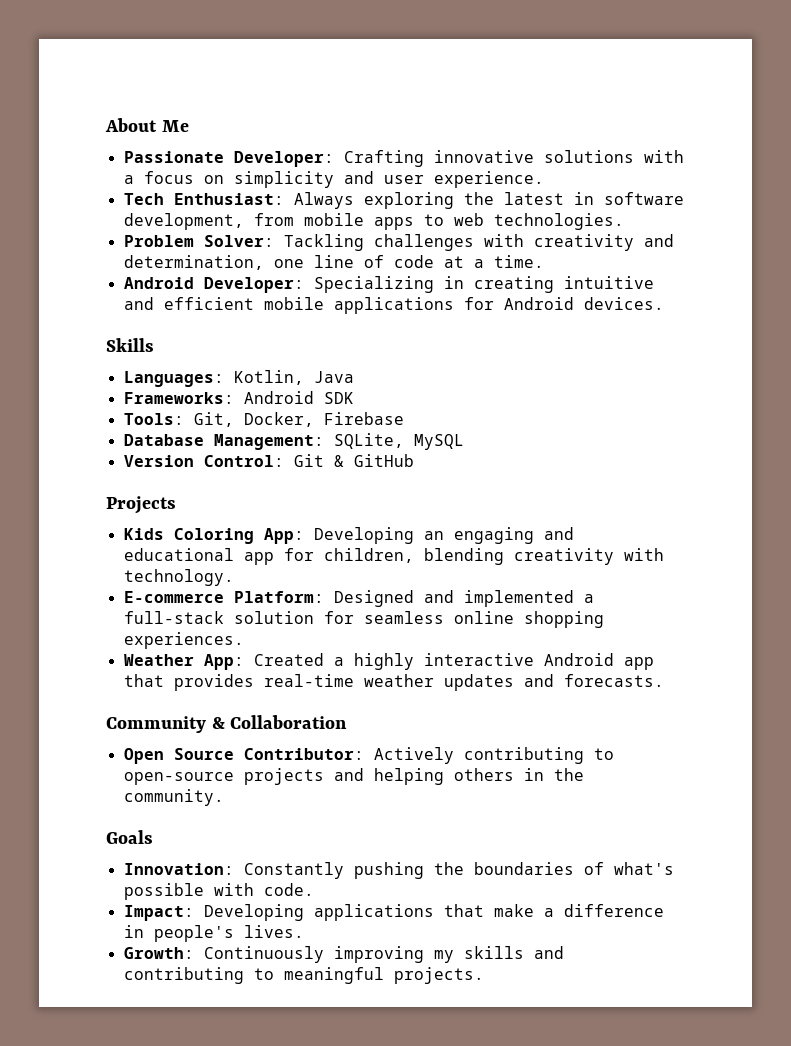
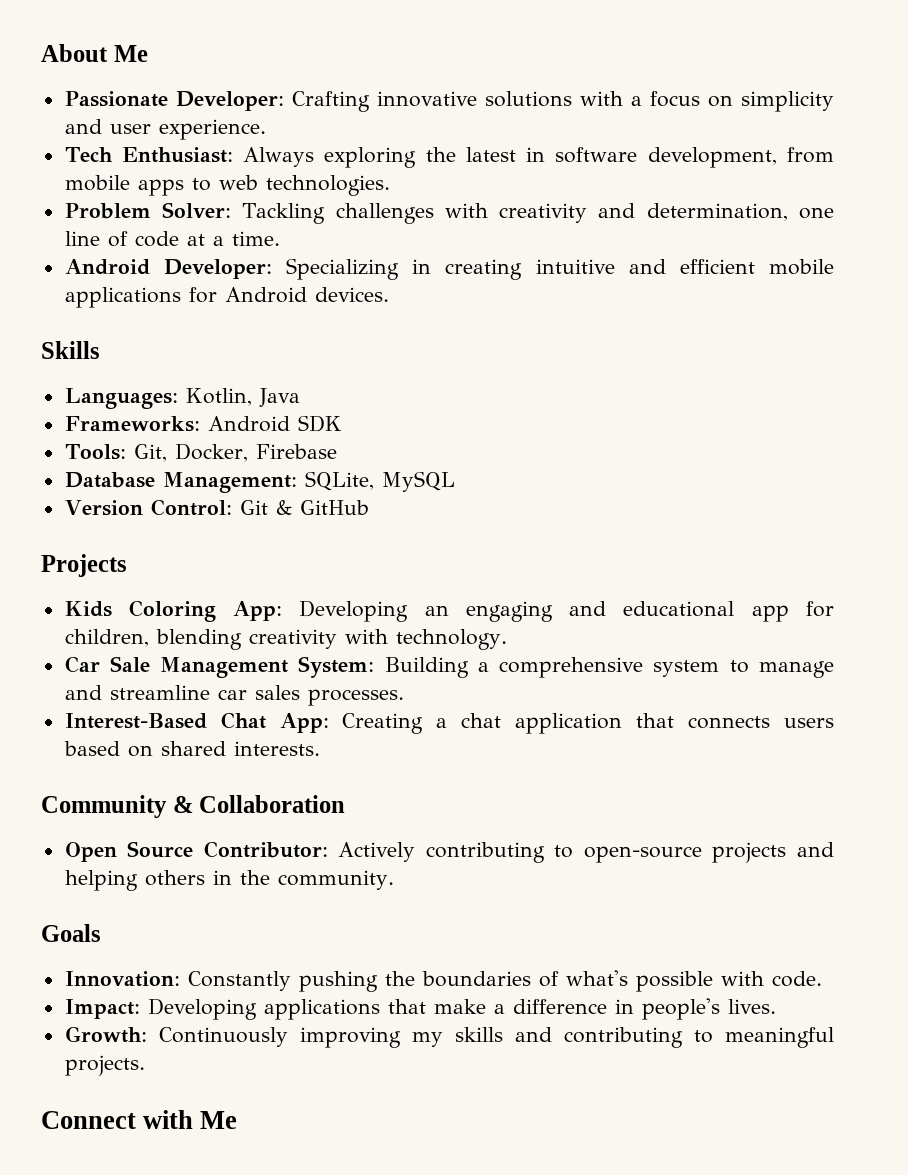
[123,590,594,607] [123,611,604,628] [123,632,244,649] [123,653,654,670] [123,674,664,691] E-commerce Platform: Designed and implemented a full-stack solution for seamless online shopping experiences. // Weather App: Created a highly interactive Android app that provides real-time weather updates and forecasts. -> [64,656,834,678] [64,685,404,706] [64,712,835,734] [63,741,320,757] Car Sale Management System: Building a comprehensive system to manage and streamline car sales processes. // Interest-Based Chat App: Creating a chat application that connects users based on shared interests.
(484, 975) none -> [41,1110,238,1129] // Connect with Me

